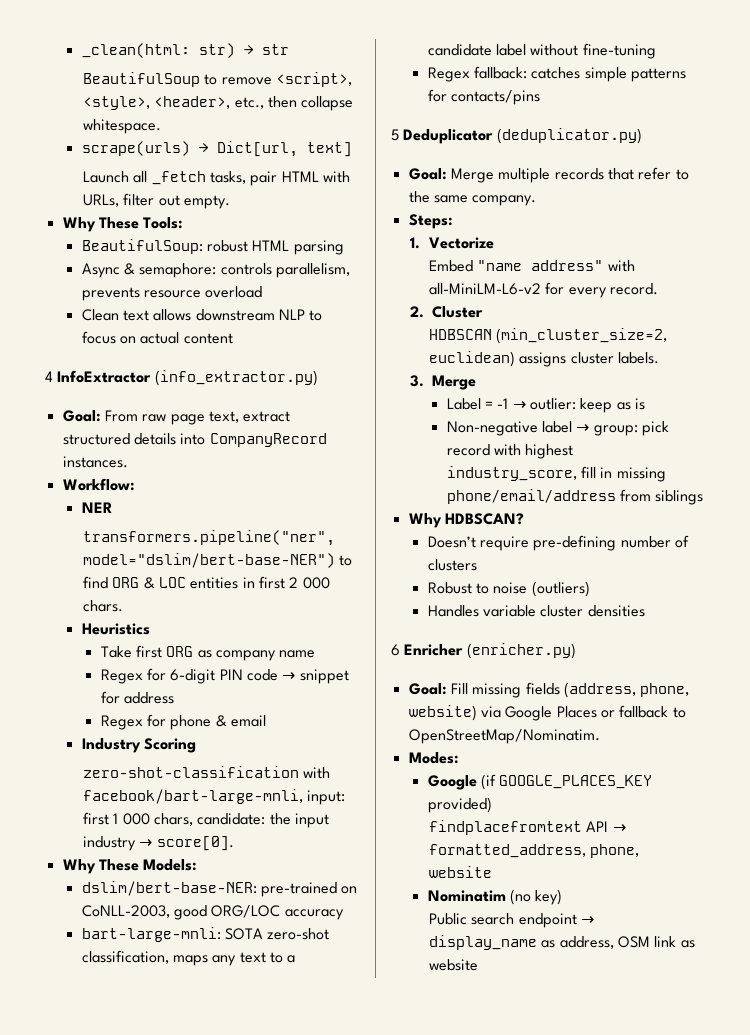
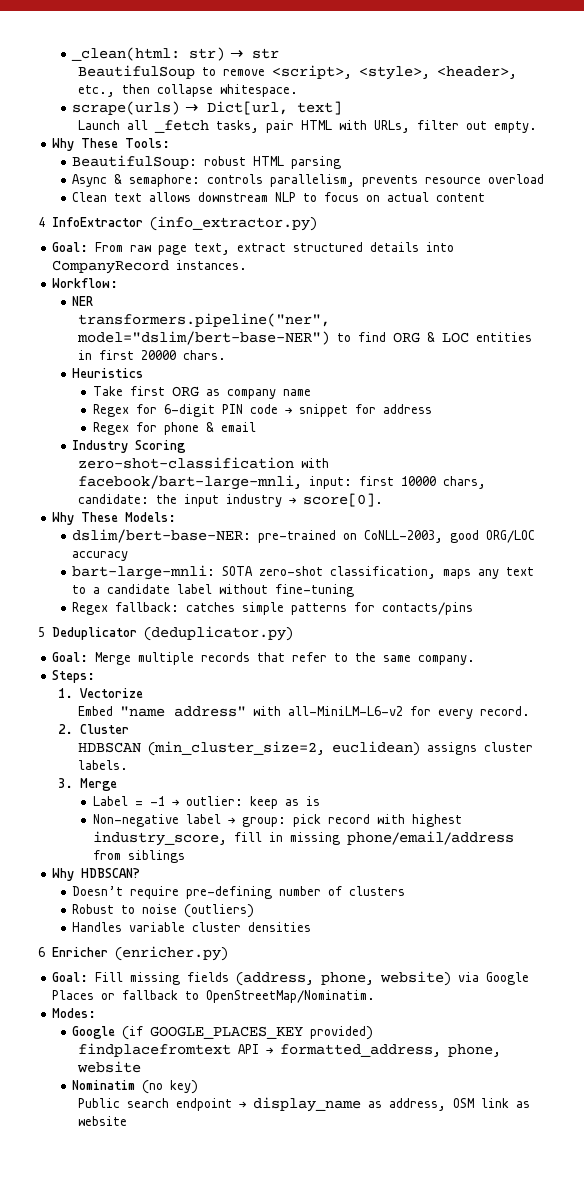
[289,577,330,589] 2 000 -> [141,350,177,360] 20000
[113,813,150,825] 1 000 -> [401,476,437,486] 10000

